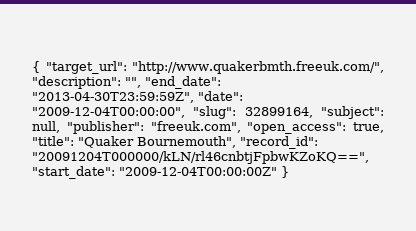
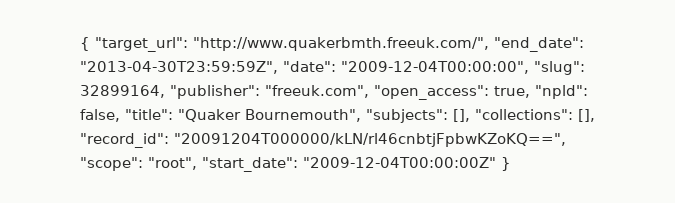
[32,76,141,89] "description": "", -> (489, 44) none
[321,106,384,119] [32,121,60,133] "subject": null, -> (165, 91) none
(384, 127) none -> [535,85,588,99] [80,109,120,122] "npld": false,
[240,136,318,149] [32,151,369,164] "record_id": "20091204T000000/kLN/rl46cnbtjFpbwKZoKQ==", -> [366,109,595,123] [80,133,566,148] [80,157,197,171] "subjects": [], "collections": [], "record_id": "20091204T000000/kLN/rl46cnbtjFpbwKZoKQ==", "scope": "root",

